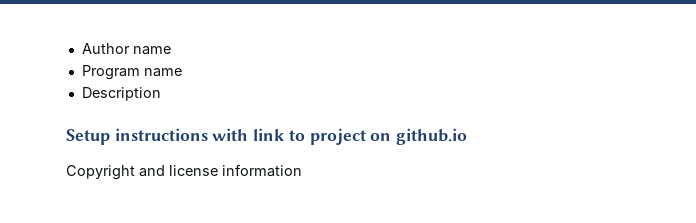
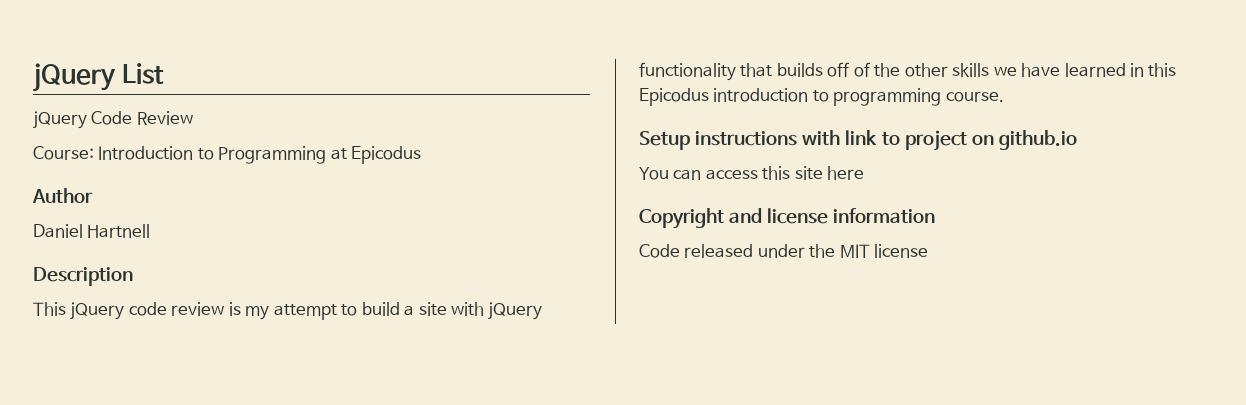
[81,43,171,55] [81,65,182,80] [81,87,161,101] Author name // Program name // Description -> [33,63,165,92] [33,111,193,129] [33,146,422,164] [32,188,93,203] [33,224,151,238] [33,267,133,286] [33,302,543,320] [639,62,1177,81] [639,88,1004,106] jQuery List // jQuery Code Review // Course: Introduction to Programming at Epicodus // Author // Daniel Hartnell // Description // This jQuery code review is my attempt to build a site with jQuery functionality that builds off of the other skills we have learned in this Epicodus introduction to programming course.
[66,164,302,180] Copyright and license information -> [639,166,865,180] [639,208,936,229] [639,244,929,258] You can access this site here // Copyright and license information // Code released under the MIT license

